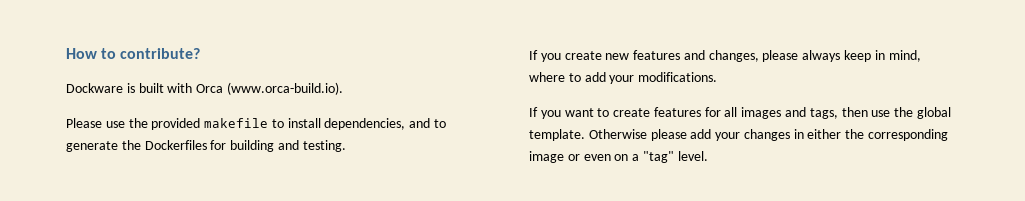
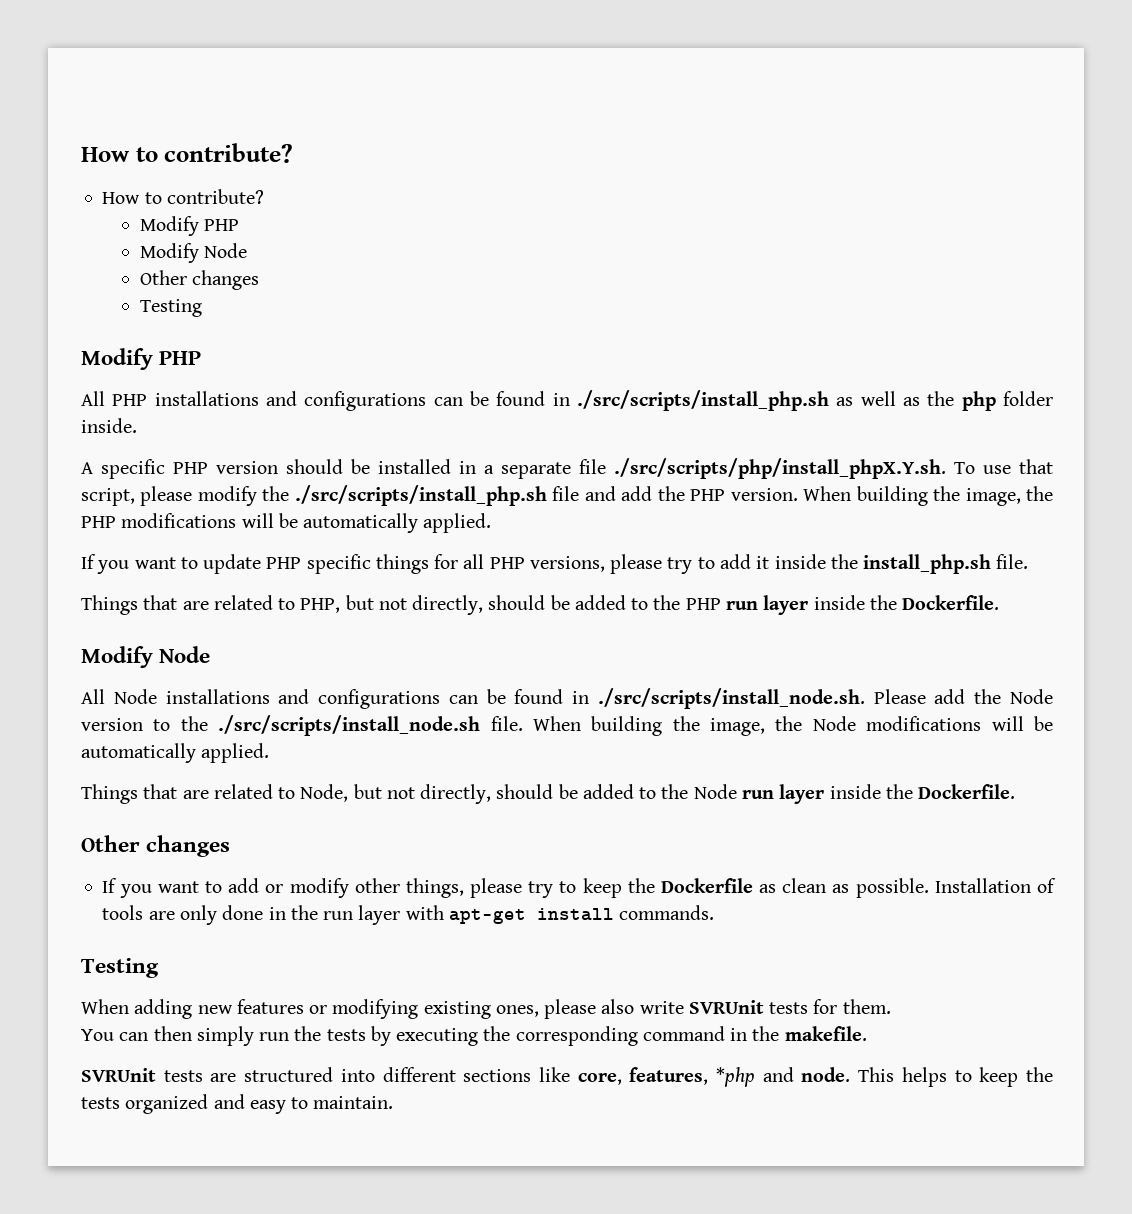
[66,48,201,59] [66,82,343,95] [66,118,447,130] [66,140,346,152] [529,50,921,62] [529,72,718,84] [529,107,951,119] [529,129,949,141] [529,151,708,163] How to contribute? // Dockware is built with Orca (www.orca-build.io). // Please use the provided makefile to install dependencies, and to generate the Dockerfiles for building and testing. // If you create new features and changes, please always keep in mind, where to add your modifications. // If you want to create features for all images and tags, then use the global template. Otherwise please add your changes in either the corresponding image or even on a "tag" level. -> [81,143,294,163] [102,189,264,204] [139,216,240,236] [139,243,248,263] [139,270,260,290] [139,299,202,317] [81,348,202,370] [81,390,1054,411] [81,418,137,433] [81,458,1053,479] [81,485,1054,506] [81,513,492,533] [81,554,1029,574] [81,595,1000,615] [81,646,211,668] [81,688,1053,709] [81,715,1053,736] [81,743,270,763] [81,784,1016,804] [81,835,231,857] [102,878,1056,898] [102,905,715,925] [81,958,159,978] [81,999,891,1019] [81,1026,867,1046] [81,1067,1054,1087] [81,1094,394,1114] How to contribute? // How to contribute? // Modify PHP // Modify Node // Other changes // Testing // Modify PHP // All PHP installations and configurations can be found in ./src/scripts/install_php.sh as well as the php folder inside. // A specific PHP version should be installed in a separate file ./src/scripts/php/install_phpX.Y.sh. To use that script, please modify the ./src/scripts/install_php.sh file and add the PHP version. When building the image, the PHP modifications will be automatically applied. // If you want to update PHP specific things for all PHP versions, please try to add it inside the install_php.sh file. // Things that are related to PHP, but not directly, should be added to the PHP run layer inside the Dockerfile. // Modify Node // All Node installations and configurations can be found in ./src/scripts/install_node.sh. Please add the Node version to the ./src/scripts/install_node.sh file. When building the image, the Node modifications will be automatically applied. // Things that are related to Node, but not directly, should be added to the Node run layer inside the Dockerfile. // Other changes // If you want to add or modify other things, please try to keep the Dockerfile as clean as possible. Installation of tools are only done in the run layer with apt-get install commands. // Testing // When adding new features or modifying existing ones, please also write SVRUnit tests for them. // You can then simply run the tests by executing the corresponding command in the makefile. // SVRUnit tests are structured into different sections like core, features, *php and node. This helps to keep the tests organized and easy to maintain.

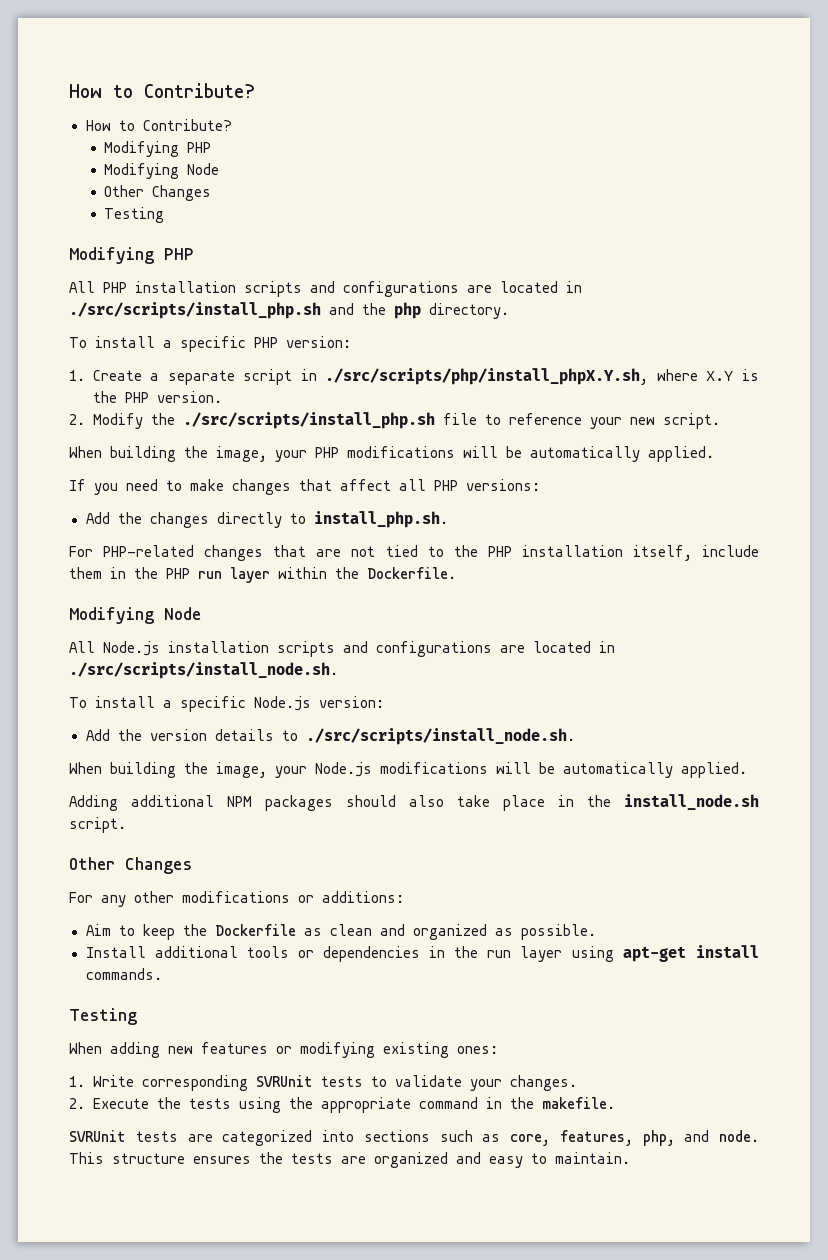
[81,143,294,163] [102,189,264,204] [139,216,240,236] [139,243,199,263] How to contribute? // How to contribute? // Modify PHP // Modify -> [69,83,255,98] [85,119,232,131] [104,141,212,157] [104,163,180,179] How to Contribute? // How to Contribute? // Modifying PHP // Modifying
[192,270,260,290] [139,299,202,317] [81,348,153,370] changes // Testing // Modify -> [152,185,212,201] [104,207,165,223] [69,247,154,264] Changes // Testing // Modifying
[154,390,1054,411] [81,418,137,433] [81,458,1053,479] [81,485,1054,506] installations and configurations can be found in ./src/scripts/install_php.sh as well as the php folder inside. // A specific PHP version should be installed in a separate file ./src/scripts/php/install_phpX.Y.sh. To use that script, please modify the ./src/scripts/install_php.sh file and add the PHP version. When building the image, the -> [135,281,582,297] [69,302,509,319] [69,336,351,352] [69,368,759,385] [92,391,222,403] [69,412,720,429] [69,446,307,462] installation scripts and configurations are located in ./src/scripts/install_php.sh and the php directory. // To install a specific PHP version: // 1. Create a separate script in ./src/scripts/php/install_phpX.Y.sh, where X.Y is the PHP version. // 2. Modify the ./src/scripts/install_php.sh file to reference your new script. // When building the image, your
[134,554,1029,574] [81,595,649,615] want to update PHP specific things for all PHP versions, please try to add it inside the install_php.sh file. // Things that are related to PHP, but not directly, should be added to -> [126,479,540,495] [85,511,448,528] [69,545,759,561] [69,567,126,579] need to make changes that affect all PHP versions: // Add the changes directly to install_php.sh. // For PHP-related changes that are not tied to the PHP installation itself, include them in
[813,595,1000,610] [81,646,153,668] inside the Dockerfile. // Modify -> [278,567,456,579] [69,607,154,624] within the Dockerfile. // Modifying
[113,688,1053,709] [81,715,1053,736] [81,743,270,763] [81,784,1016,804] [81,835,231,857] [102,878,554,898] Node installations and configurations can be found in ./src/scripts/install_node.sh. Please add the Node version to the ./src/scripts/install_node.sh file. When building the image, the Node modifications will be automatically applied. // Things that are related to Node, but not directly, should be added to the Node run layer inside the Dockerfile. // Other changes // If you want to add or modify other things, please try -> [103,641,615,657] [69,662,338,679] [69,696,384,712] [85,728,575,745] [69,762,747,778] [69,794,759,811] [69,817,126,833] [69,857,192,874] [69,891,404,907] [85,924,111,936] Node.js installation scripts and configurations are located in ./src/scripts/install_node.sh. // To install a specific Node.js version: // Add the version details to ./src/scripts/install_node.sh. // When building the image, your Node.js modifications will be automatically applied. // Adding additional NPM packages should also take place in the install_node.sh script. // Other Changes // For any other modifications or additions: // Aim
(827, 885) none -> [379,924,487,940] and organized
[934,878,1056,893] [102,905,264,925] Installation of tools are only done -> [85,946,420,962] // Install additional tools or dependencies
[405,905,444,920] with -> [571,946,614,962] using
[495,999,891,1019] [81,1026,638,1046] ones, please also write SVRUnit tests for them. // You can then simply run the tests by executing the corresponding -> [457,1046,498,1054] [69,1075,577,1091] [69,1097,411,1113] ones: // 1. Write corresponding SVRUnit tests to validate your changes. // 2. Execute the tests using the appropriate
[244,1067,570,1082] structured into different sections like -> [222,1130,501,1146] categorized into sections such as
[716,1067,756,1087] *php -> [642,1130,675,1146] php,
[901,1067,1054,1087] [81,1097,120,1109] helps to keep the tests -> [112,1152,366,1164] structure ensures the tests are

